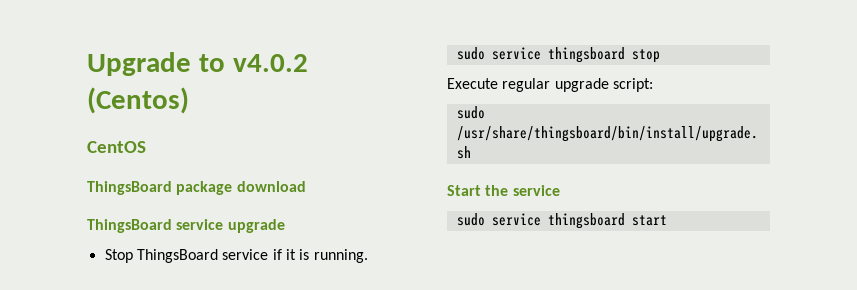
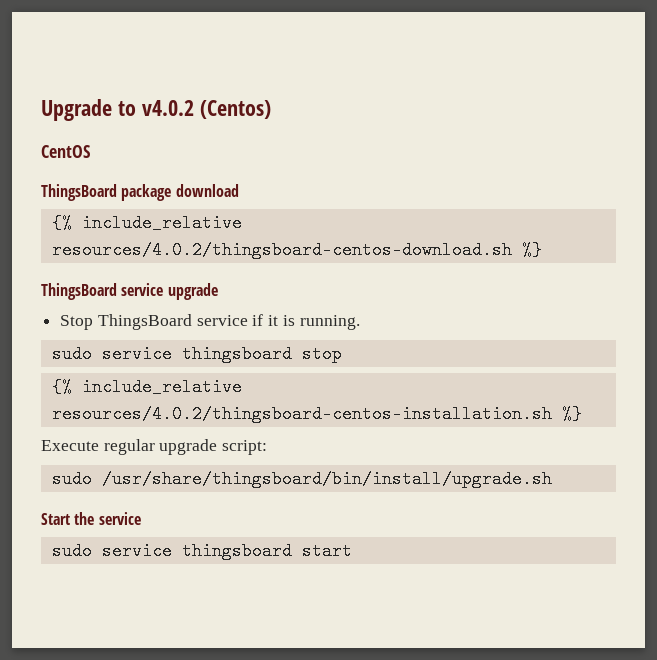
(306, 186) none -> [51,214,242,232] [51,241,542,259] // {% include_relative resources/4.0.2/thingsboard-centos-download.sh %}
(660, 56) none -> [51,378,242,396] [51,405,582,423] // {% include_relative resources/4.0.2/thingsboard-centos-installation.sh %}

